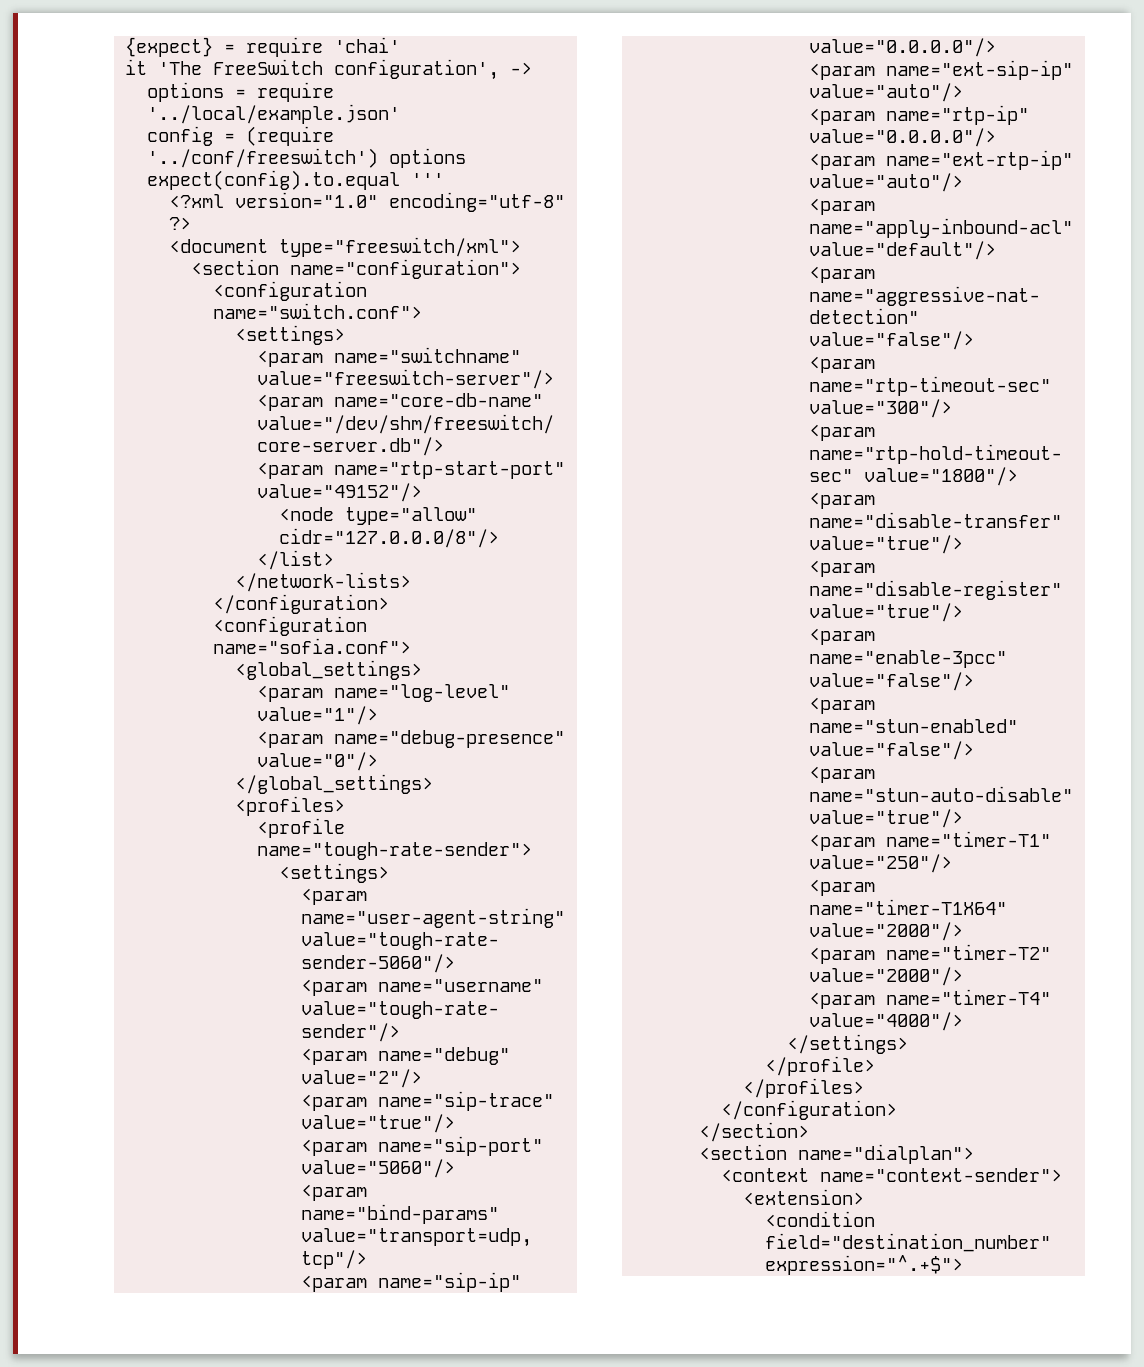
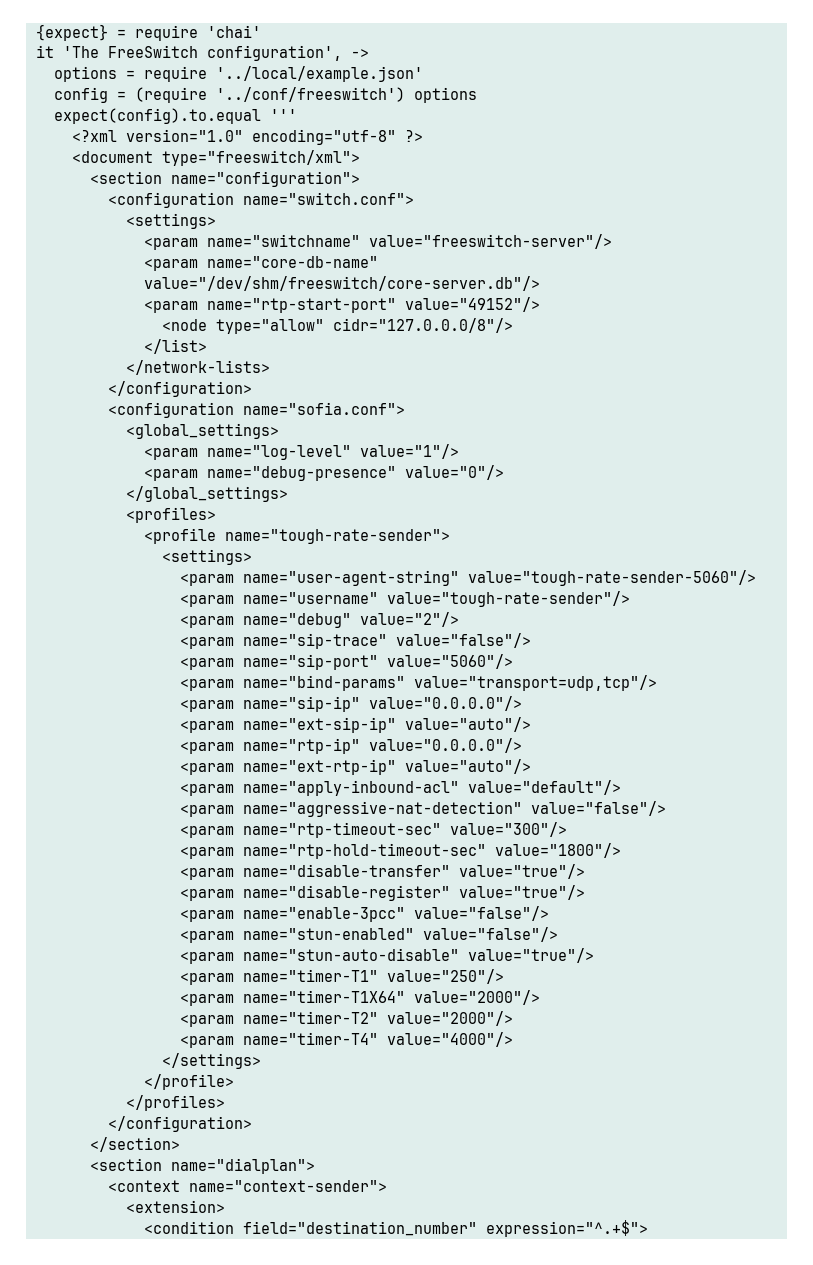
[301,1114,456,1133] value="true"/> -> [396,633,532,648] value="false"/>

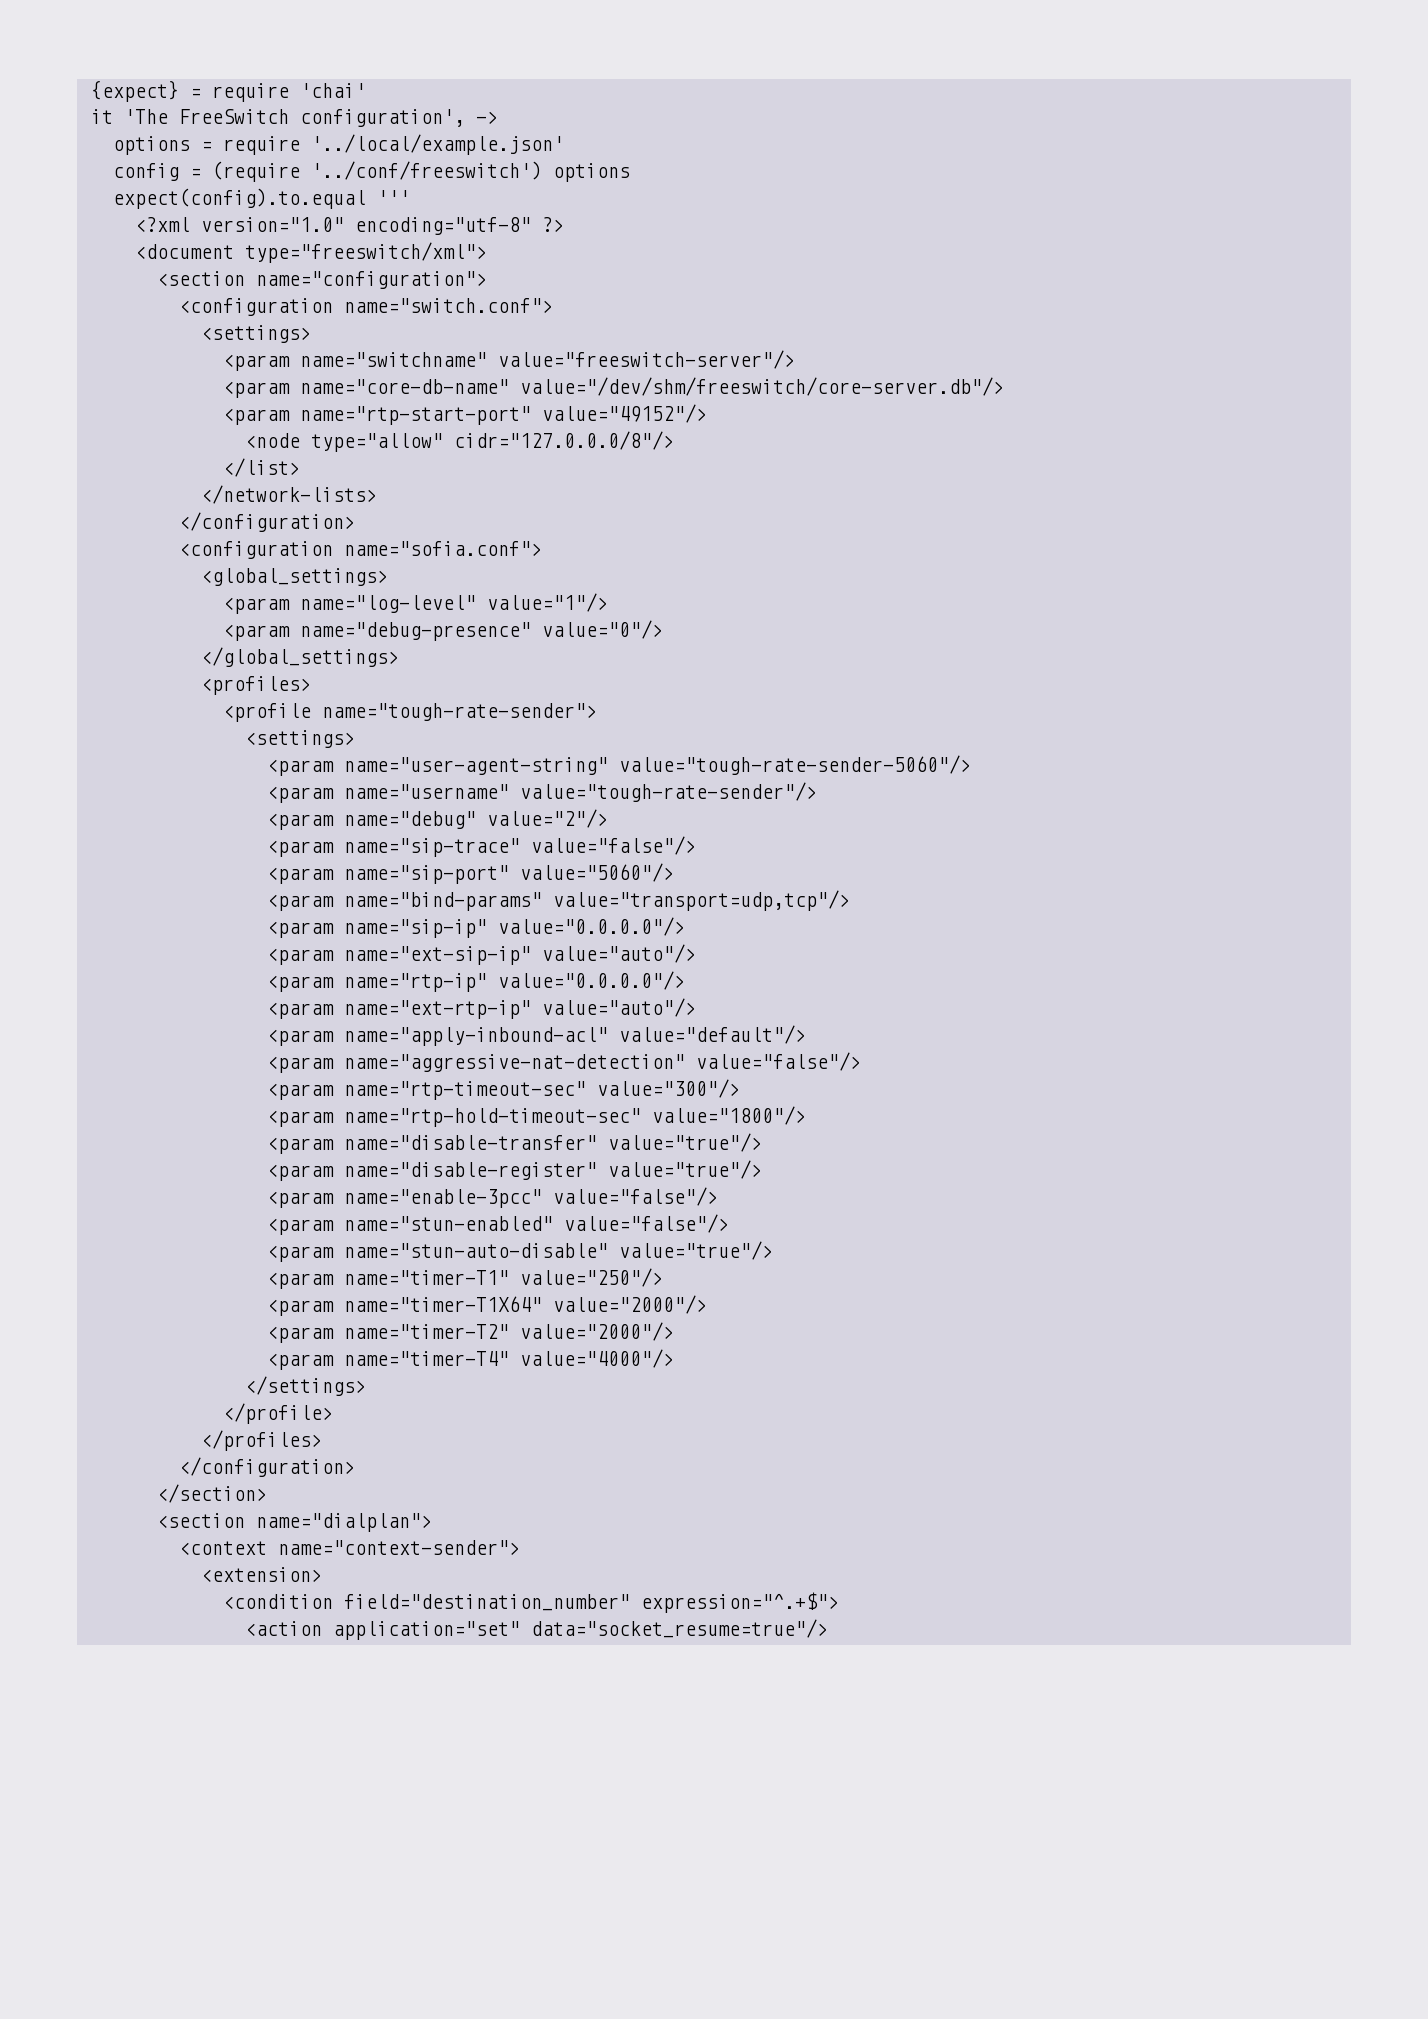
(649, 1228) none -> [244,1619,828,1640] // <action application="set" data="socket_resume=true"/>

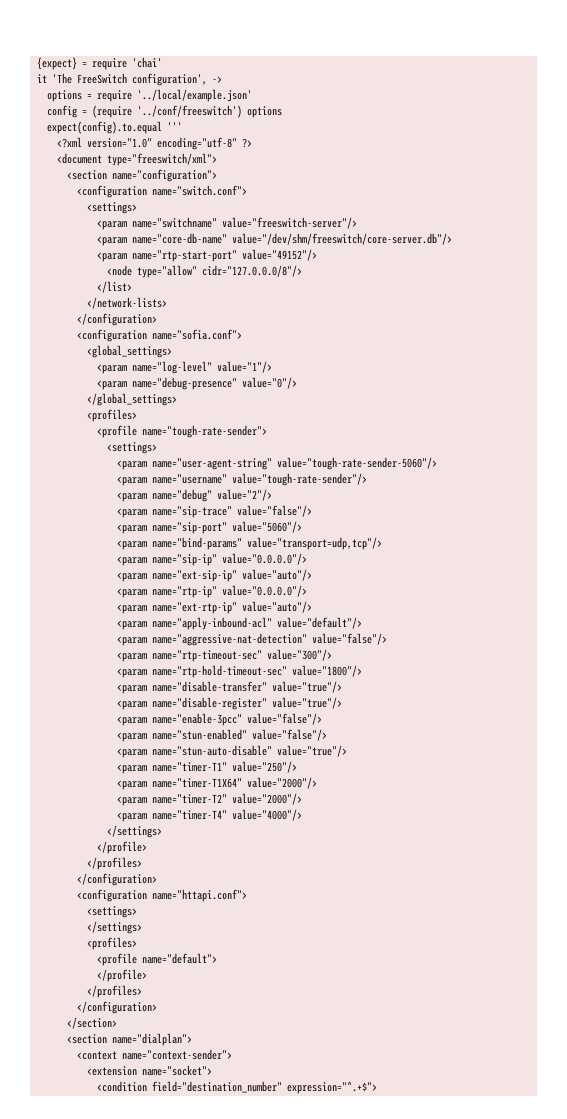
(355, 1467) none -> [77,889,248,902] [87,906,138,918] [87,921,143,934] [87,937,138,950] [97,953,218,966] [97,969,148,982] [87,985,143,998] [77,1001,158,1014] // <configuration name="httapi.conf"> // <settings> // </settings> // <profiles> // <profile name="default"> // </profile> // </profiles> // </configuration>
[200,1567,322,1582] <extension> -> [87,1065,213,1076] <extension name="socket">
[244,1619,828,1640] // <action application="set" data="socket_resume=true"/> -> (378, 1087) none

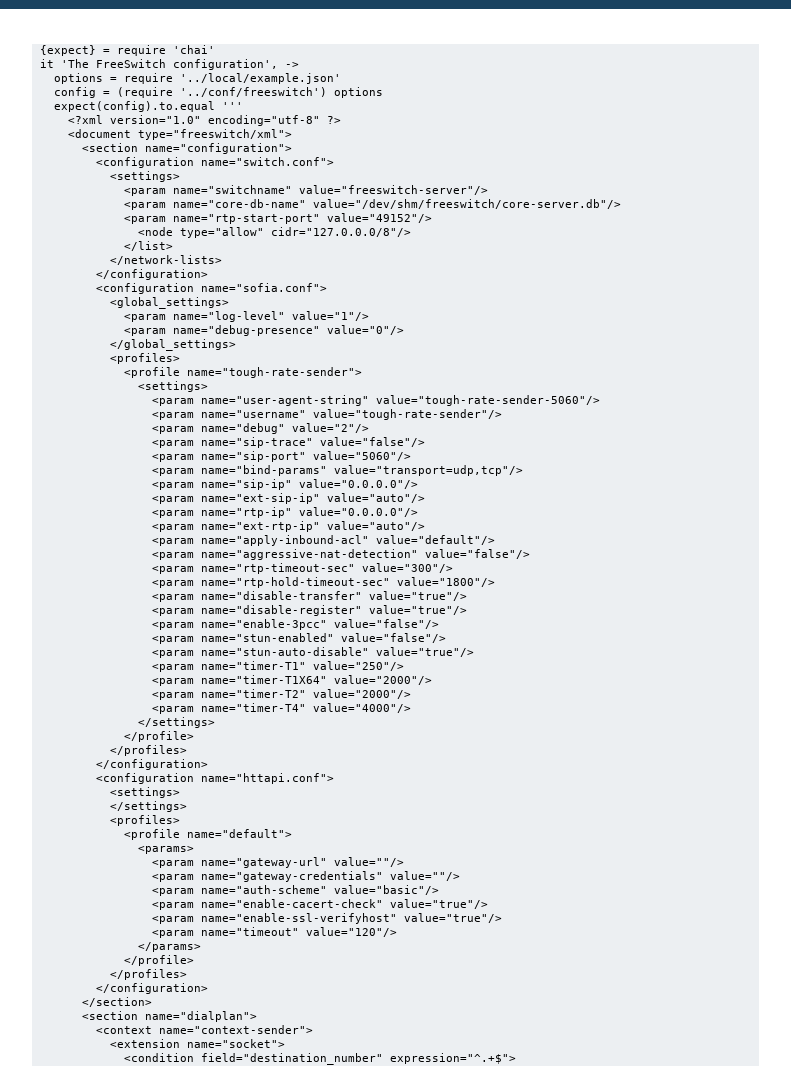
(218, 958) none -> [137,846,194,854] [151,857,404,868] [151,871,460,882] [151,885,439,896] [151,899,488,910] [151,913,502,924] [151,927,397,938] [137,942,201,952] // <params> // <param name="gateway-url" value=""/> // <param name="gateway-credentials" value=""/> // <param name="auth-scheme" value="basic"/> // <param name="enable-cacert-check" value="true"/> // <param name="enable-ssl-verifyhost" value="true"/> // <param name="timeout" value="120"/> // </params>

